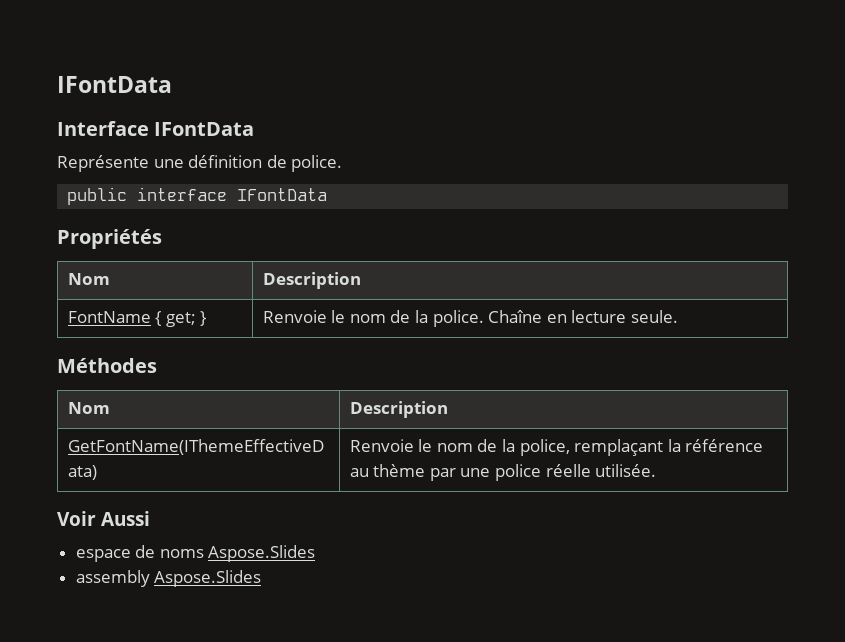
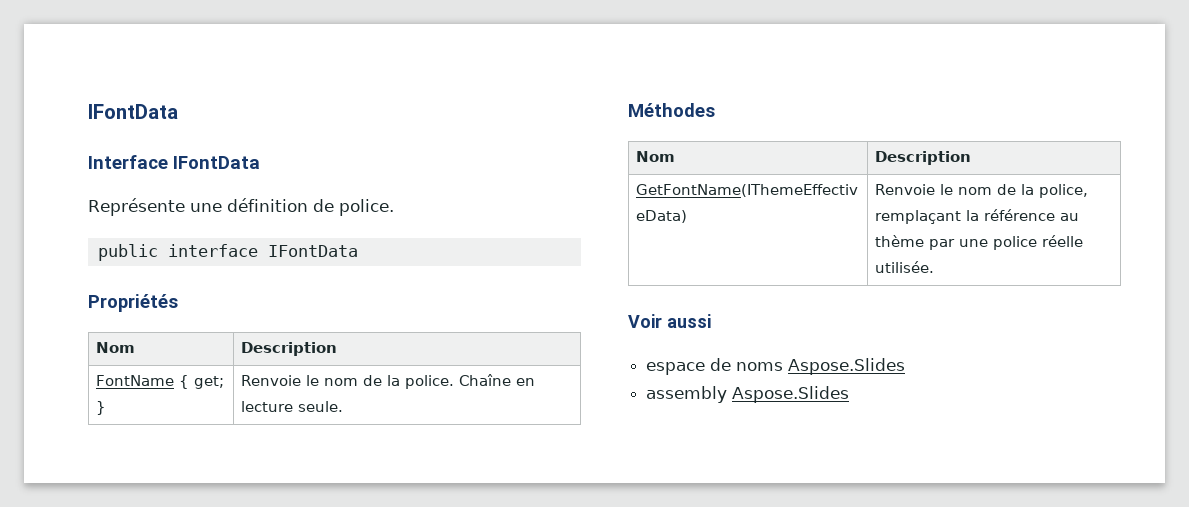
[101,511,150,526] Aussi -> [667,314,711,328] aussi

